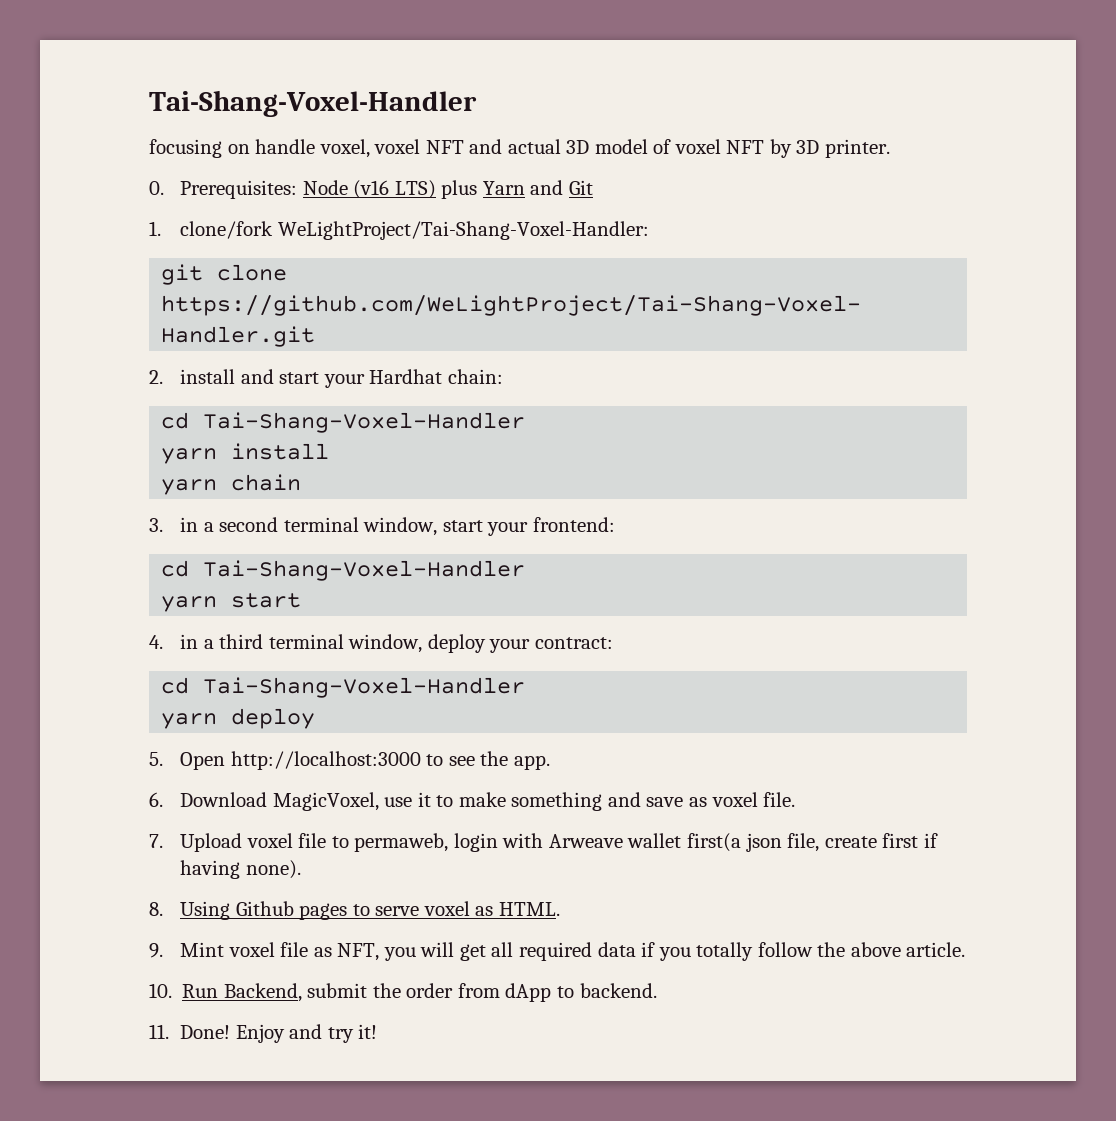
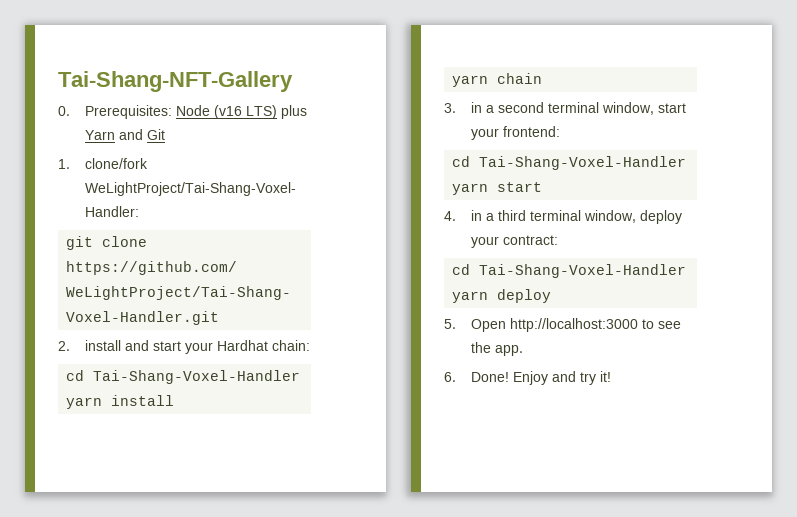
[149,90,477,117] [149,139,891,158] Tai-Shang-Voxel-Handler // focusing on handle voxel, voxel NFT and actual 3D model of voxel NFT by 3D printer. -> [58,71,293,92] Tai-Shang-NFT-Gallery
[180,792,796,811] [149,833,938,852] [180,860,301,879] [149,901,560,920] [149,942,966,961] [149,983,657,1002] [149,1024,169,1039] Download MagicVoxel, use it to make something and save as voxel file. // 7. Upload voxel file to permaweb, login with Arweave wallet first(a json file, create first if having none). // 8. Using Github pages to serve voxel as HTML. // 9. Mint voxel file as NFT, you will get all required data if you totally follow the above article. // 10. Run Backend, submit the order from dApp to backend. // 11. -> (456, 377) none

